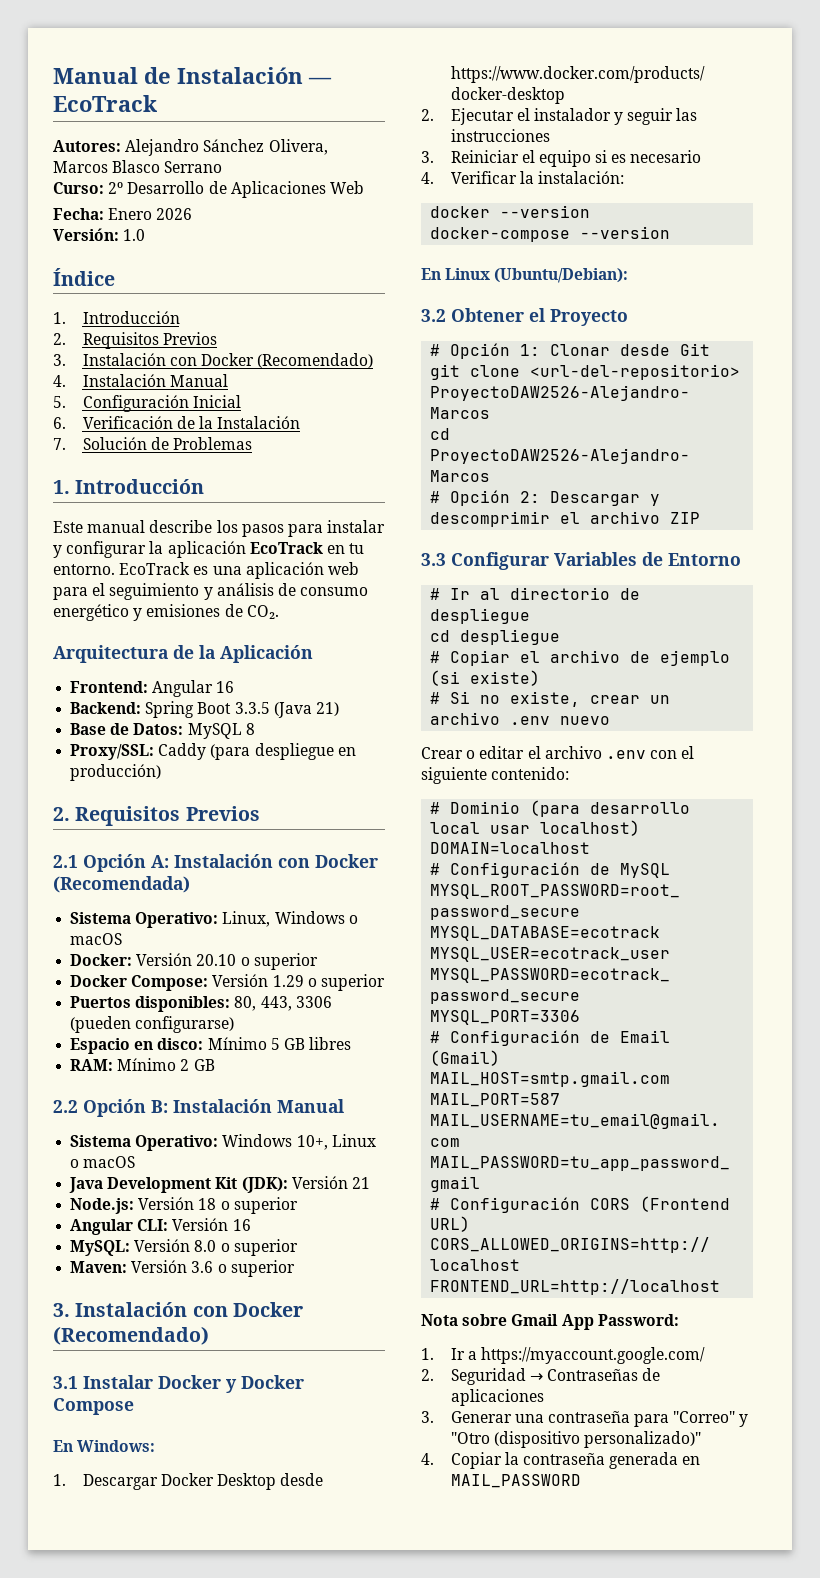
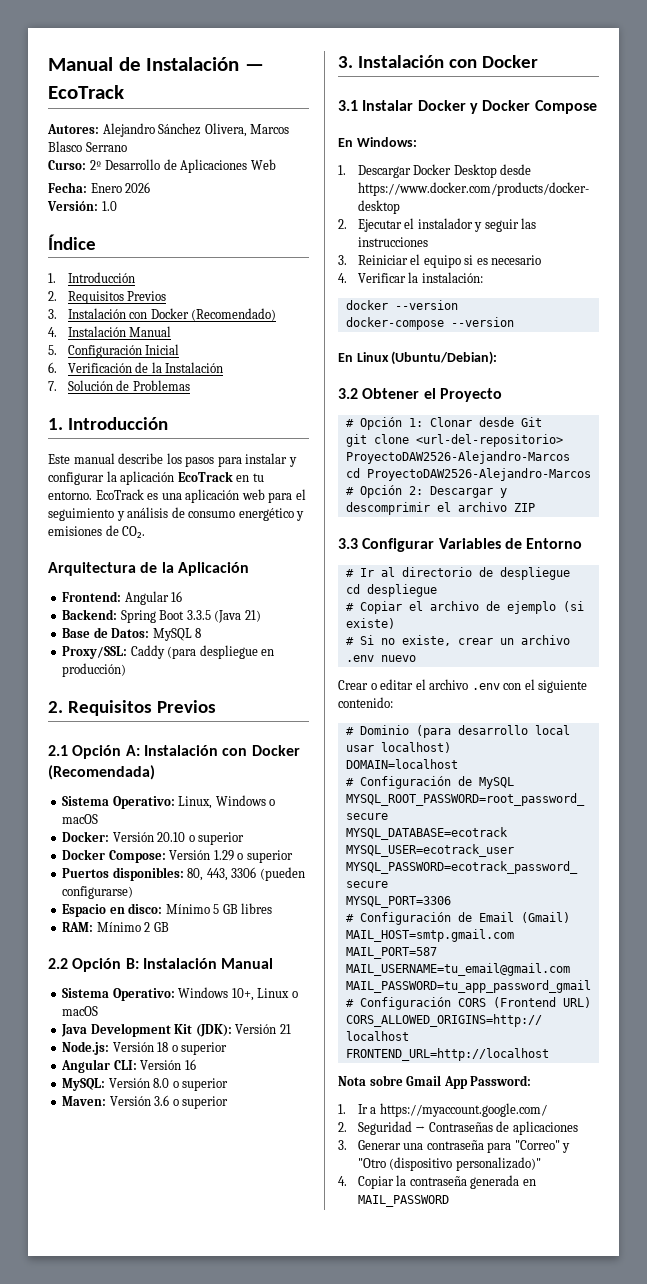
[53,1326,209,1345] (Recomendado) -> (538, 61) none

